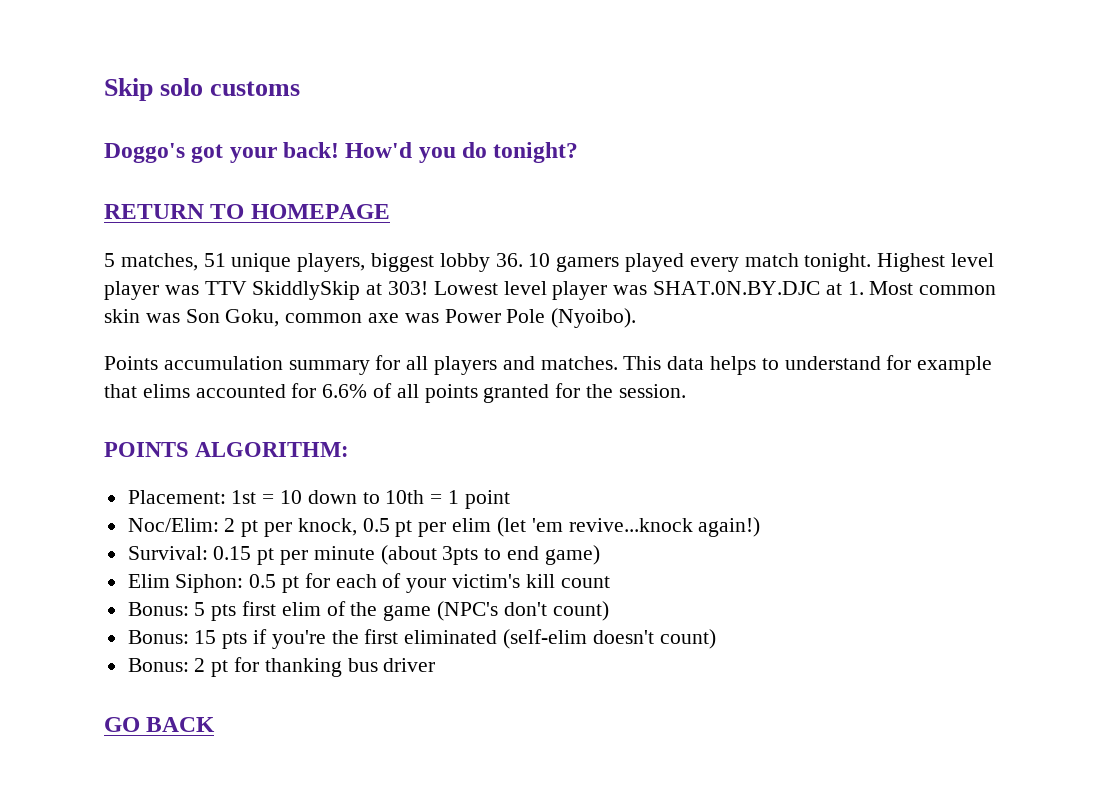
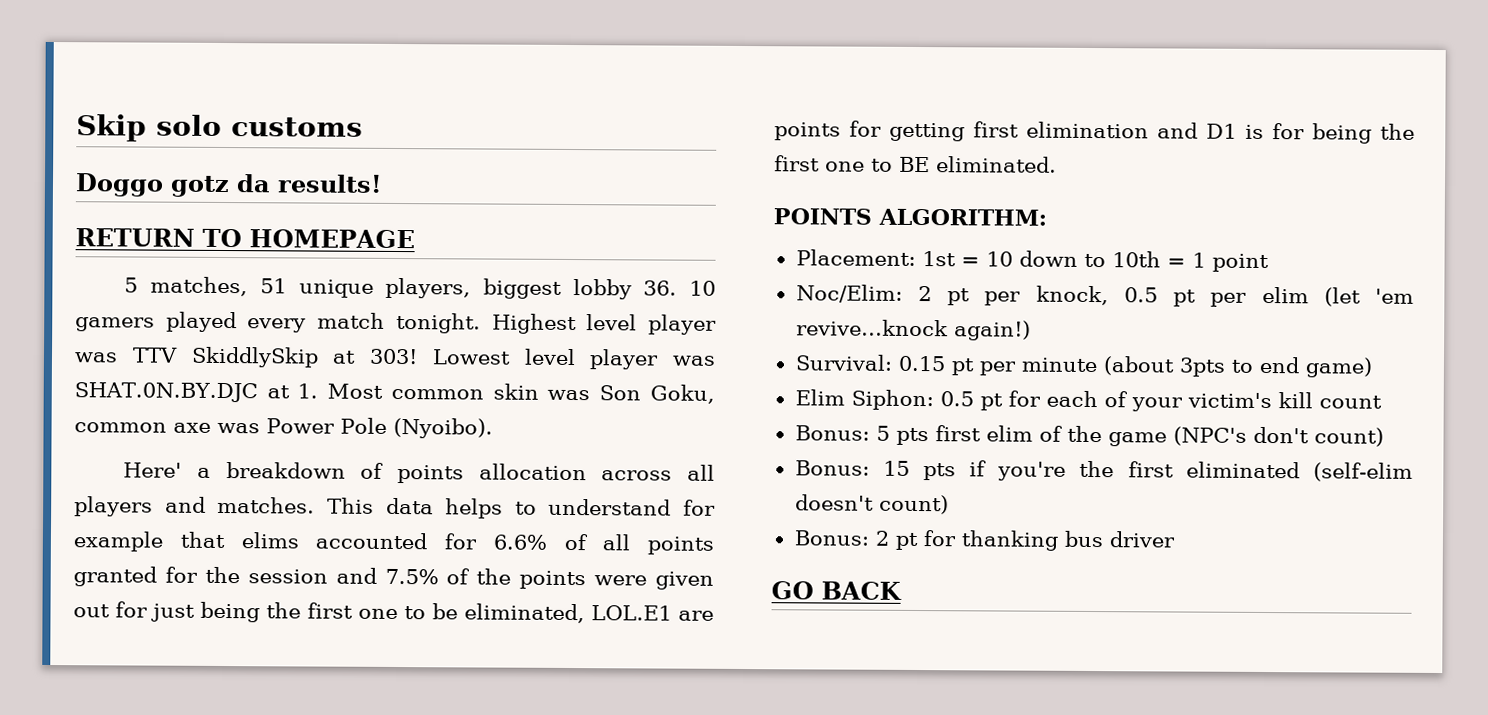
[104,142,579,163] Doggo's got your back! How'd you do tonight? -> [75,173,383,198] Doggo gotz da results!
[104,355,401,375] Points accumulation summary for -> [123,462,673,484] Here' a breakdown of points allocation across
[618,384,686,398] session. -> [247,567,714,590] [73,601,714,624] [774,120,1415,144] [774,155,1057,173] session and 7.5% of the points were given out for just being the first one to be eliminated, LOL.E1 are points for getting first elimination and D1 is for being the first one to BE eliminated.

